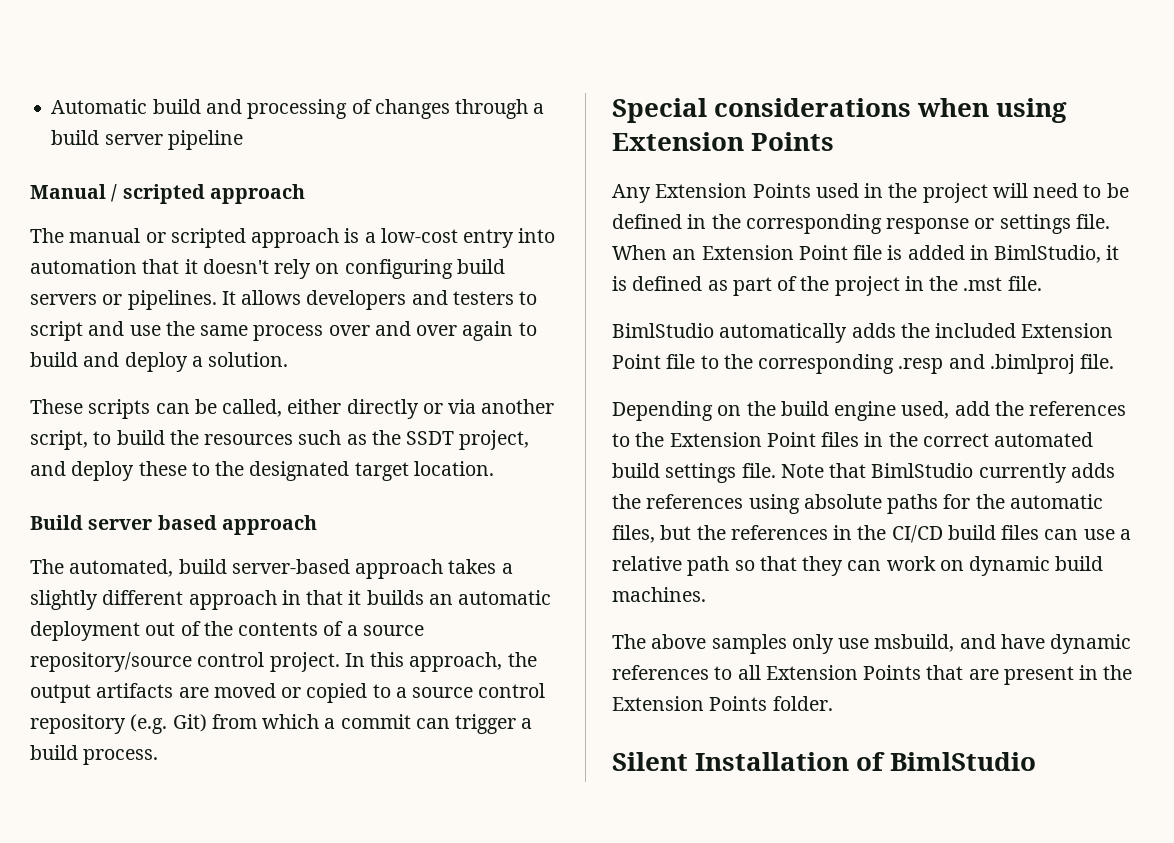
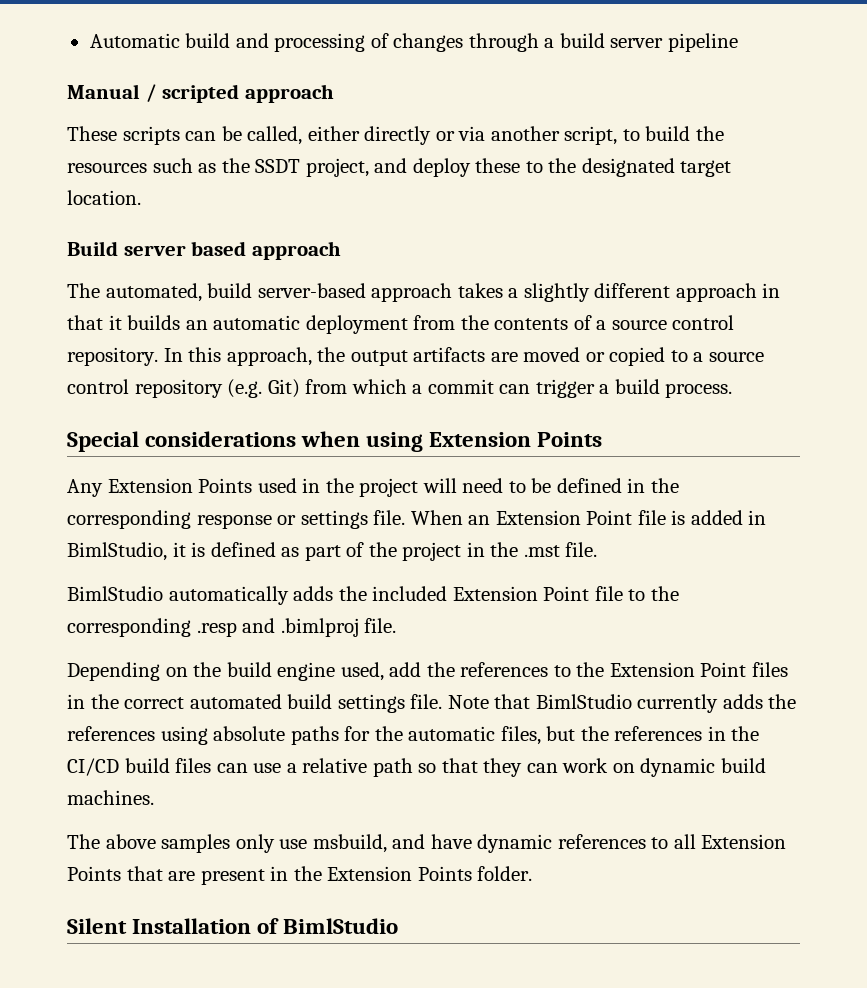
[30,228,556,248] [30,259,505,279] [30,290,538,310] [30,321,537,341] [30,352,289,372] // The manual or scripted approach is a low-cost entry into automation that it doesn't rely on configuring build servers or pipelines. It allows developers and testers to script and use the same process over and over again to build and deploy a solution. -> (334, 93) none
[145,621,201,636] out of -> [413,315,456,330] from
[30,652,340,672] repository/source control project. -> [672,315,735,330] [67,347,158,366] control repository.

